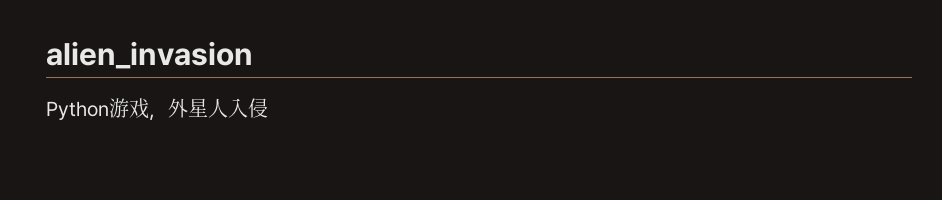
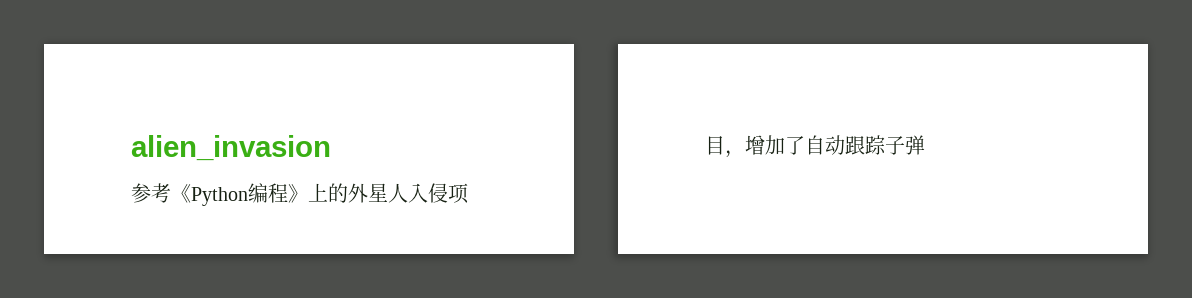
[46,98,268,121] Python游戏，外星人入侵 -> [131,183,469,206] [705,135,925,158] 参考《Python编程》上的外星人入侵项目，增加了自动跟踪子弹

